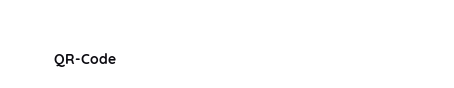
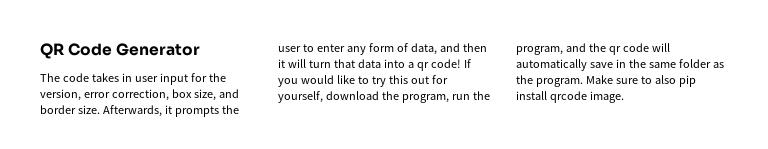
[54,53,116,67] QR-Code -> [40,43,201,59] [40,73,226,85] [40,89,239,101] [40,105,239,117] [278,43,487,55] [278,59,471,71] [278,75,448,87] [278,91,490,103] [516,43,670,55] [516,59,724,71] [516,75,696,87] [516,91,624,103] QR Code Generator // The code takes in user input for the version, error correction, box size, and border size. Afterwards, it prompts the user to enter any form of data, and then it will turn that data into a qr code! If you would like to try this out for yourself, download the program, run the program, and the qr code will automatically save in the same folder as the program. Make sure to also pip install qrcode image.

